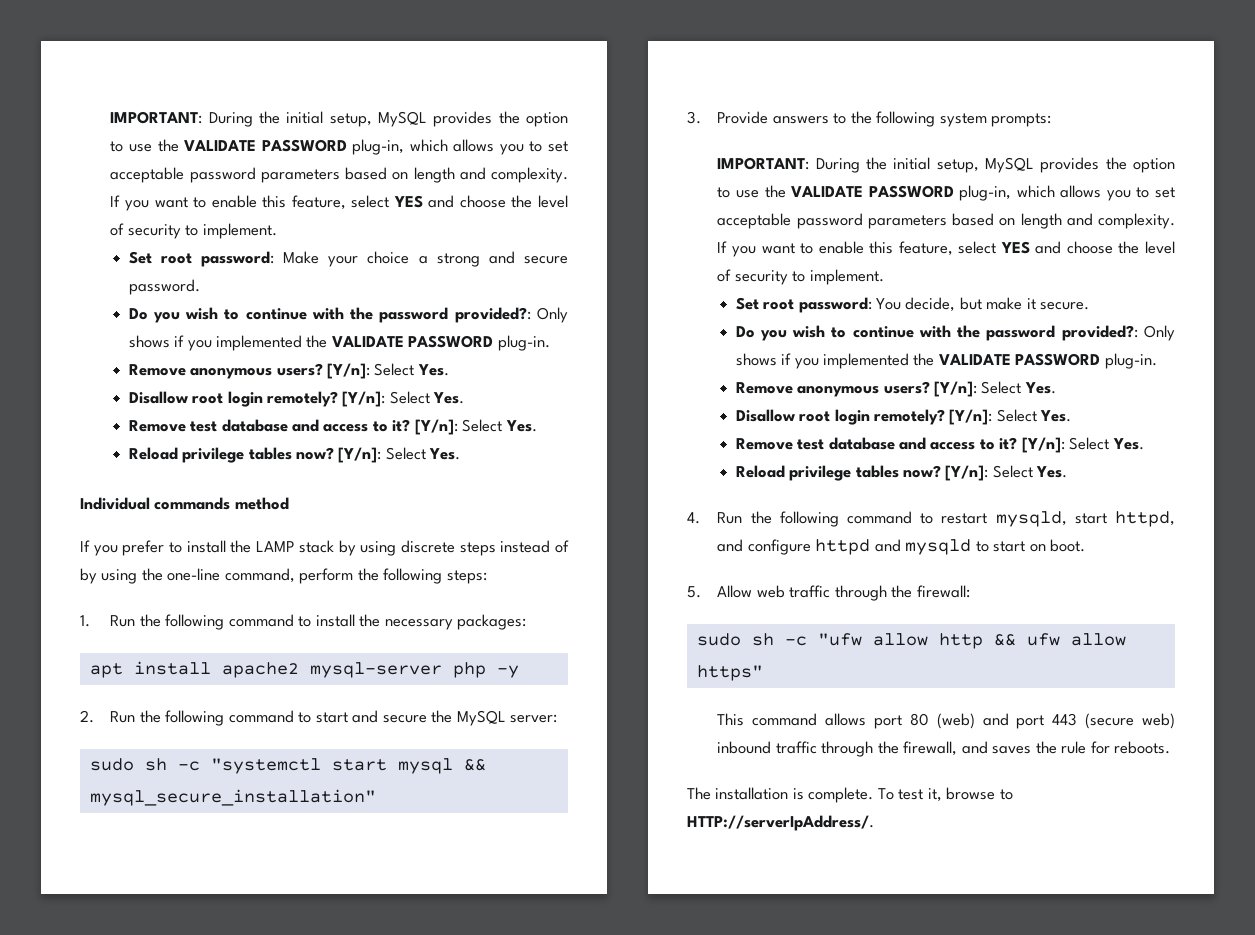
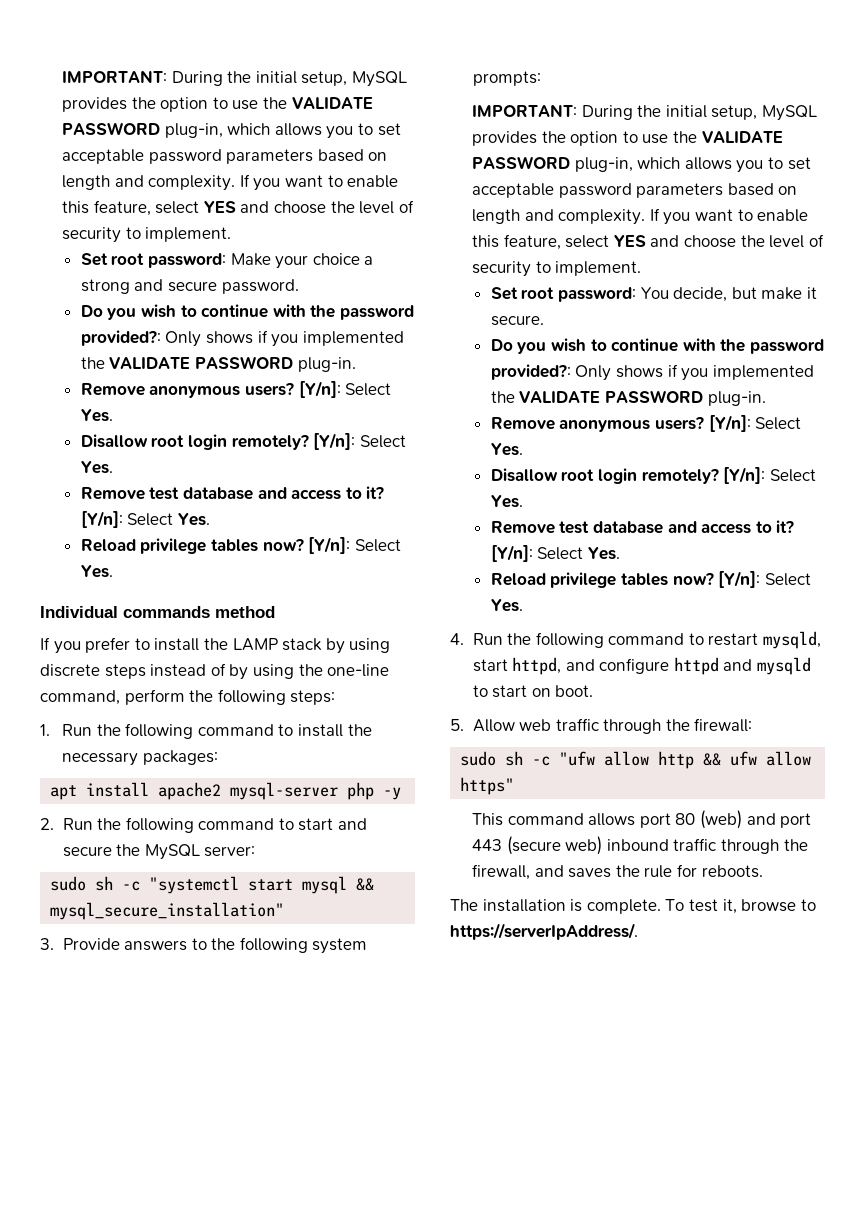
[687,815,874,831] HTTP://serverIpAddress/. -> [450,923,638,940] https://serverIpAddress/.

